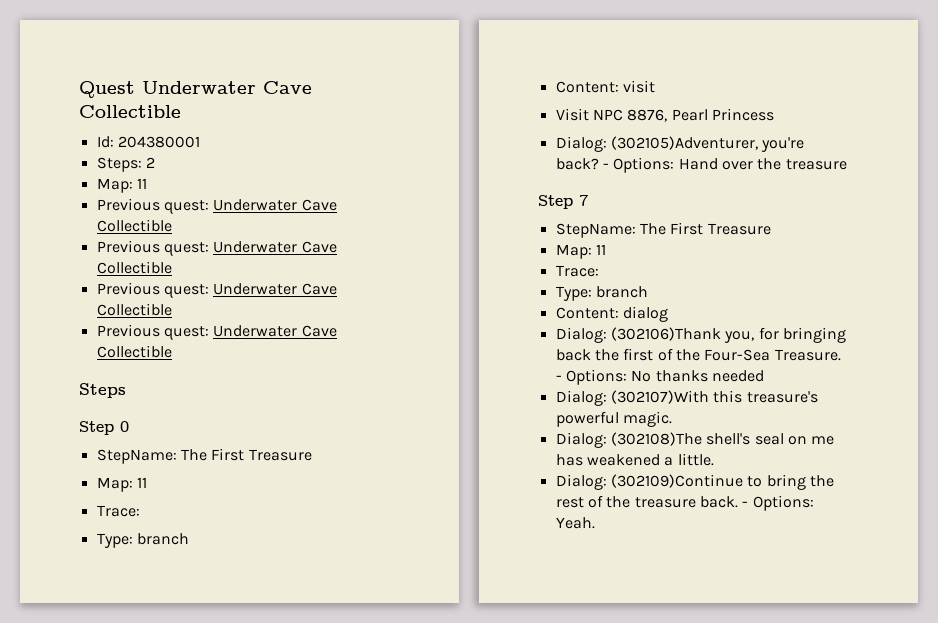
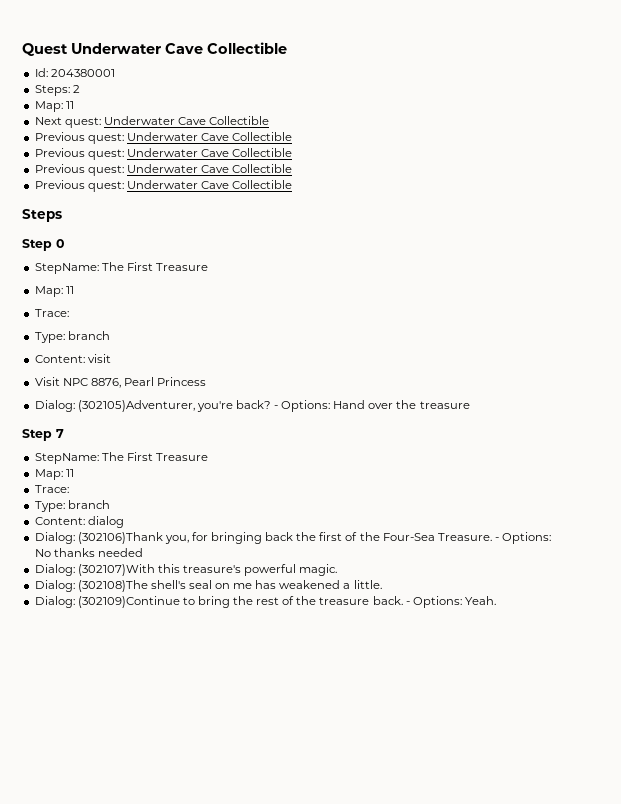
(147, 183) none -> [34,116,270,128] // Next quest: Underwater Cave Collectible

